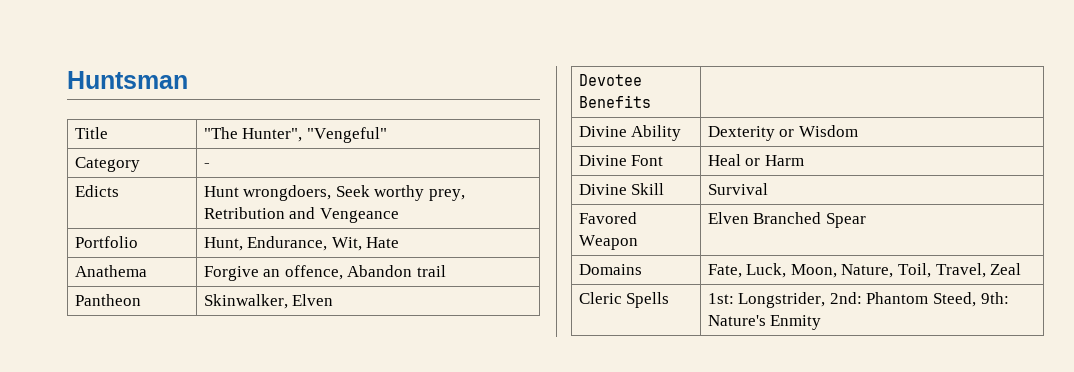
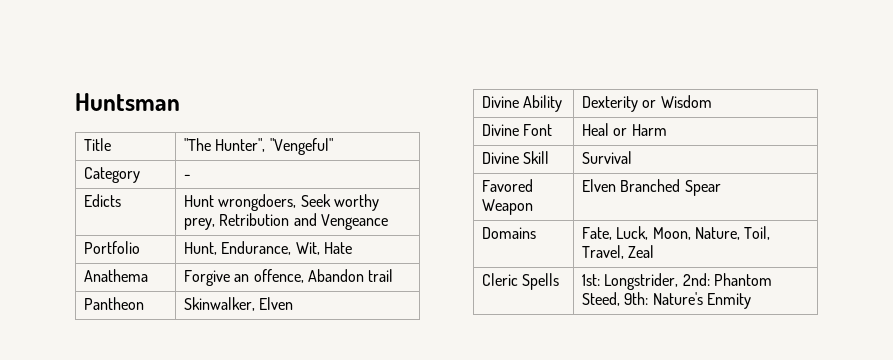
[578,74,642,86] [578,95,651,108] // Devotee Benefits | -> (294, 303) none

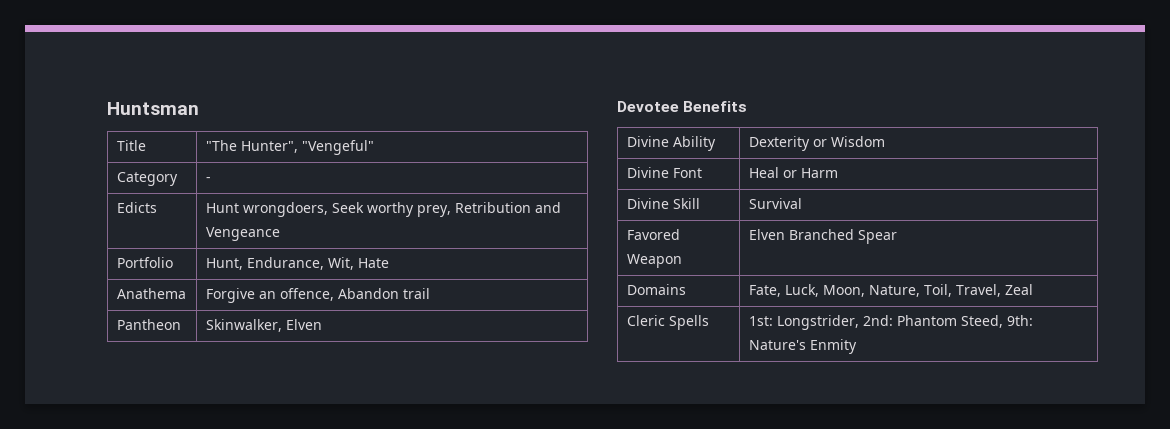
(294, 303) none -> [617,101,748,112] // Devotee Benefits

